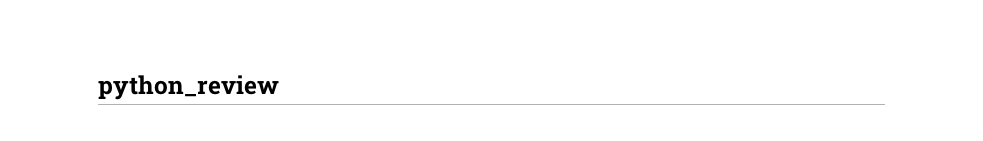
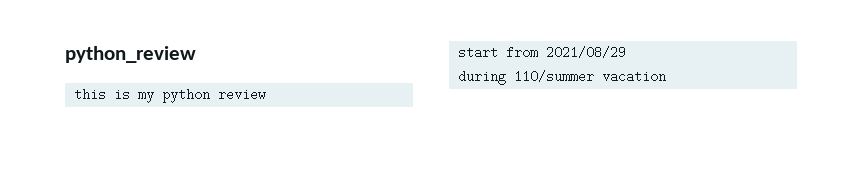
(279, 87) none -> [73,88,266,103] [457,46,626,59] [457,70,666,85] // this is my python review // start from 2021/08/29 // during 110/summer vacation

